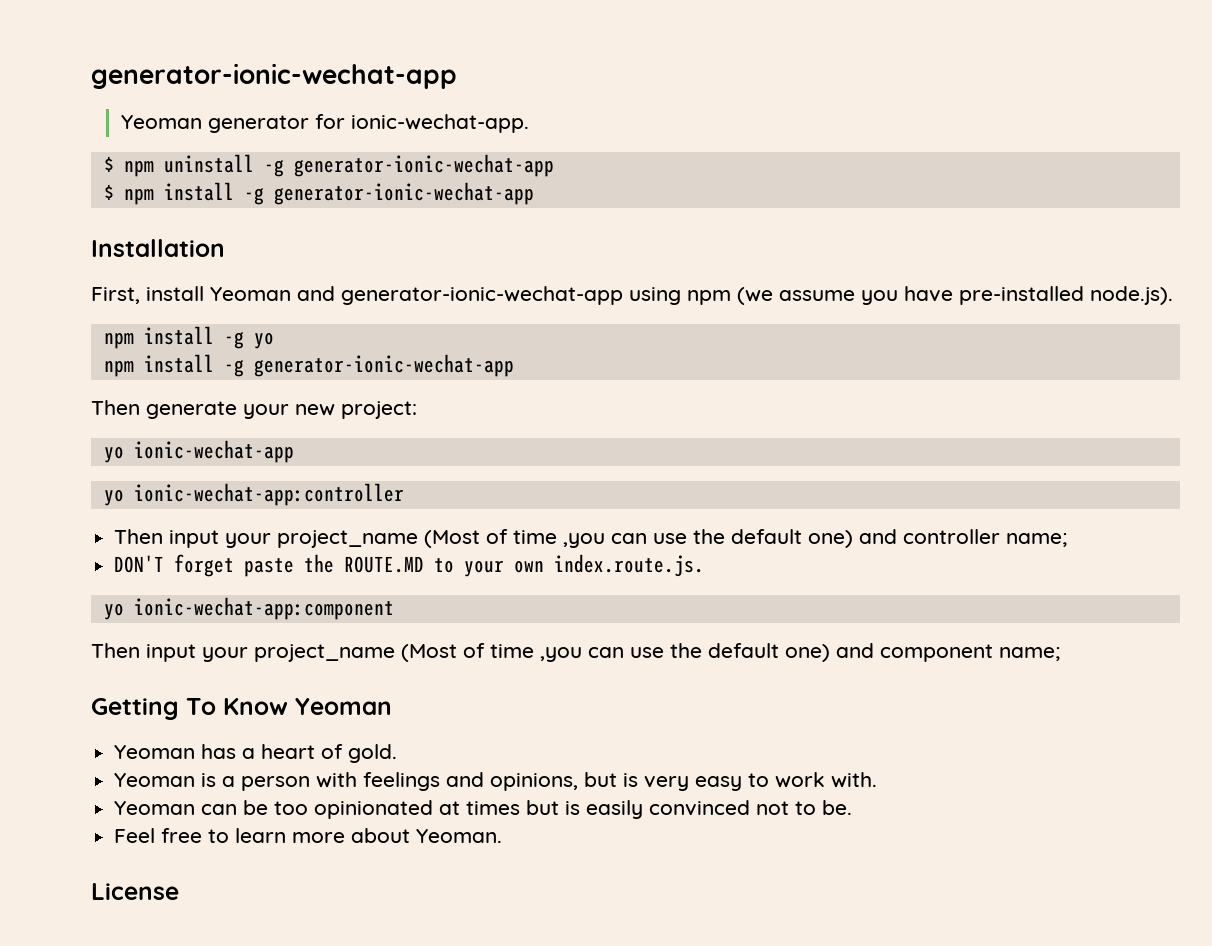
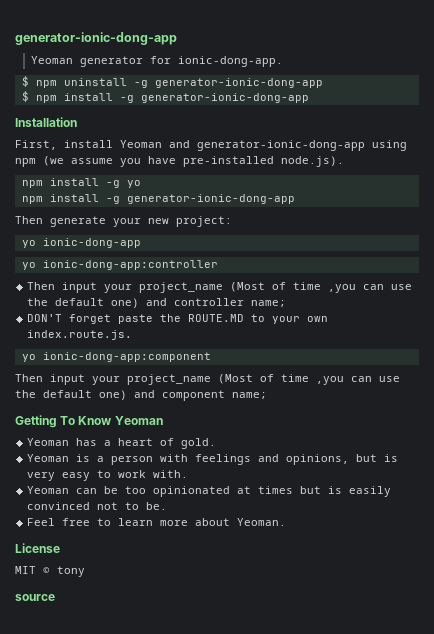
[91,63,457,89] generator-ionic-wechat-app -> [15,32,177,45] generator-ionic-dong-app
[350,114,529,133] ionic-wechat-app. -> [177,56,283,67] ionic-dong-app.
[293,154,554,177] generator-ionic-wechat-app -> [154,78,323,88] generator-ionic-dong-app
[273,182,534,205] generator-ionic-wechat-app -> [140,93,309,103] generator-ionic-dong-app
[341,286,623,305] generator-ionic-wechat-app -> [197,140,365,151] generator-ionic-dong-app
[253,354,514,377] generator-ionic-wechat-app -> [126,194,295,204] generator-ionic-dong-app
[133,440,294,463] [103,483,404,506] ionic-wechat-app // yo ionic-wechat-app:controller -> [42,238,141,248] [21,260,218,270] ionic-dong-app // yo ionic-dong-app:controller
[133,597,394,620] ionic-wechat-app:component -> [42,352,211,362] ionic-dong-app:component
(179, 891) none -> [15,566,85,577] [15,594,55,601] // MIT © tony // source

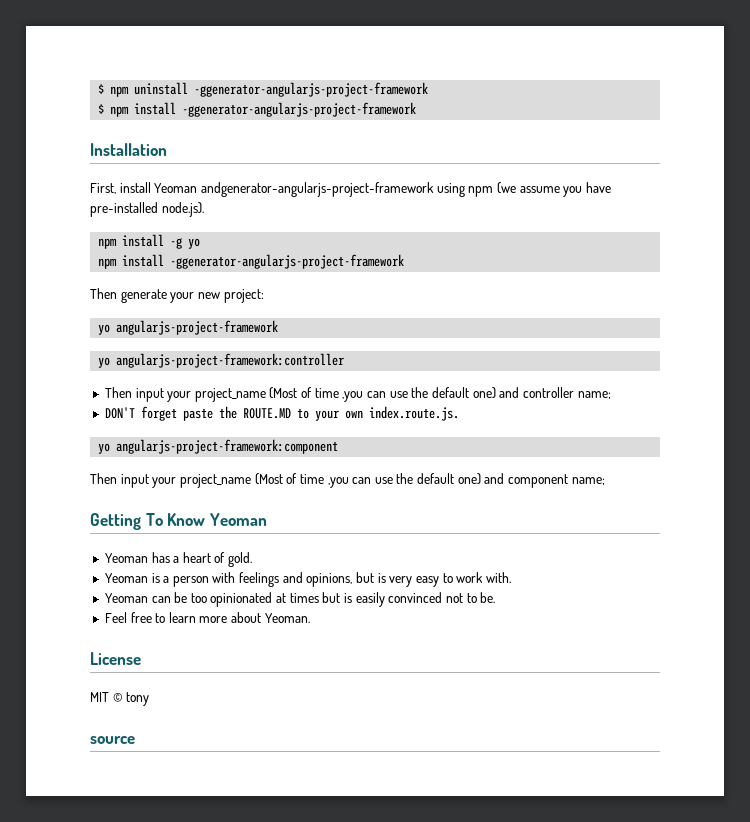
[15,32,177,45] [30,56,283,67] generator-ionic-dong-app // Yeoman generator for ionic-dong-app. // -> (98, 89) none
[133,78,323,88] -g generator-ionic-dong-app -> [194,82,429,97] -ggenerator-angularjs-project-framework
[119,93,309,103] -g generator-ionic-dong-app -> [182,102,417,117] -ggenerator-angularjs-project-framework
[169,140,365,151] and generator-ionic-dong-app -> [200,182,434,197] andgenerator-angularjs-project-framework
[105,194,295,204] -g generator-ionic-dong-app -> [170,254,405,269] -ggenerator-angularjs-project-framework
[42,238,141,248] [21,260,218,270] ionic-dong-app // yo ionic-dong-app:controller -> [116,320,279,335] [98,353,345,368] angularjs-project-framework // yo angularjs-project-framework:controller
[42,352,211,362] ionic-dong-app:component -> [116,439,339,454] angularjs-project-framework:component

